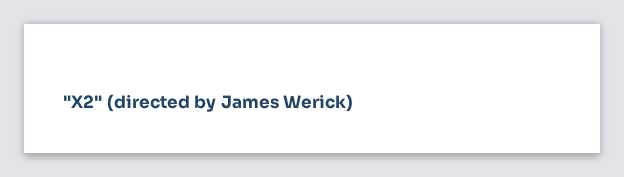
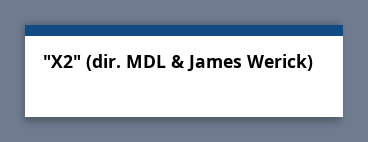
[106,94,217,112] (directed by -> [86,54,185,71] (dir. MDL &

